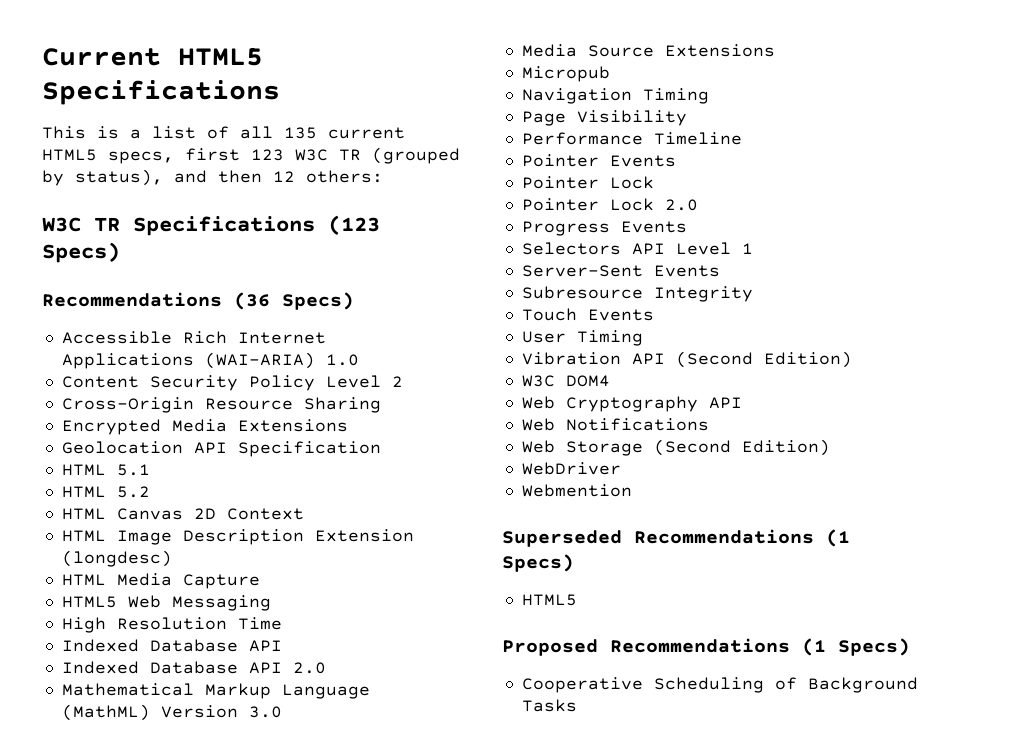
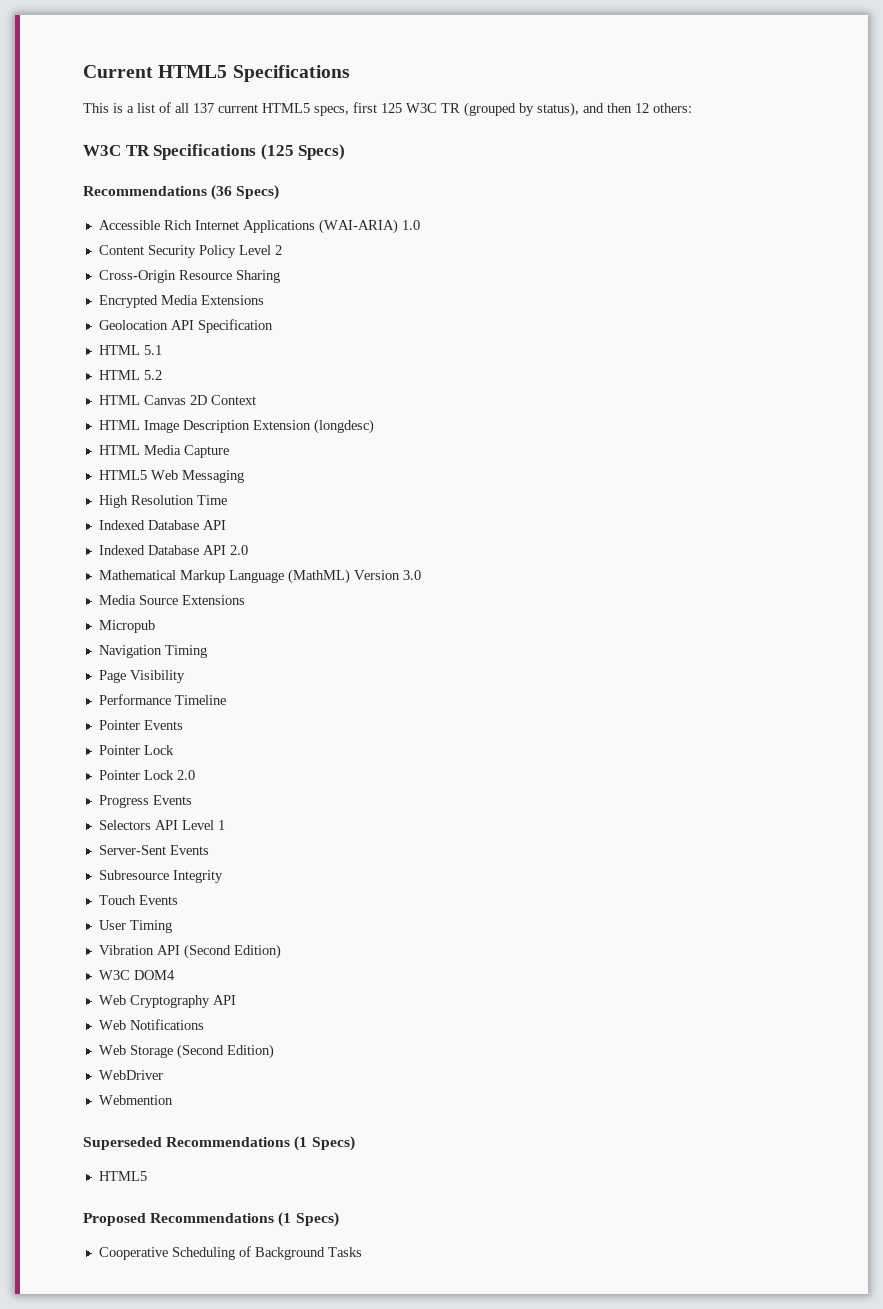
[284,127,317,139] 135 -> [193,103,214,113] 137
[251,149,284,161] 123 -> [381,103,402,113] 125
[328,215,380,235] (123 -> [260,144,294,160] (125

